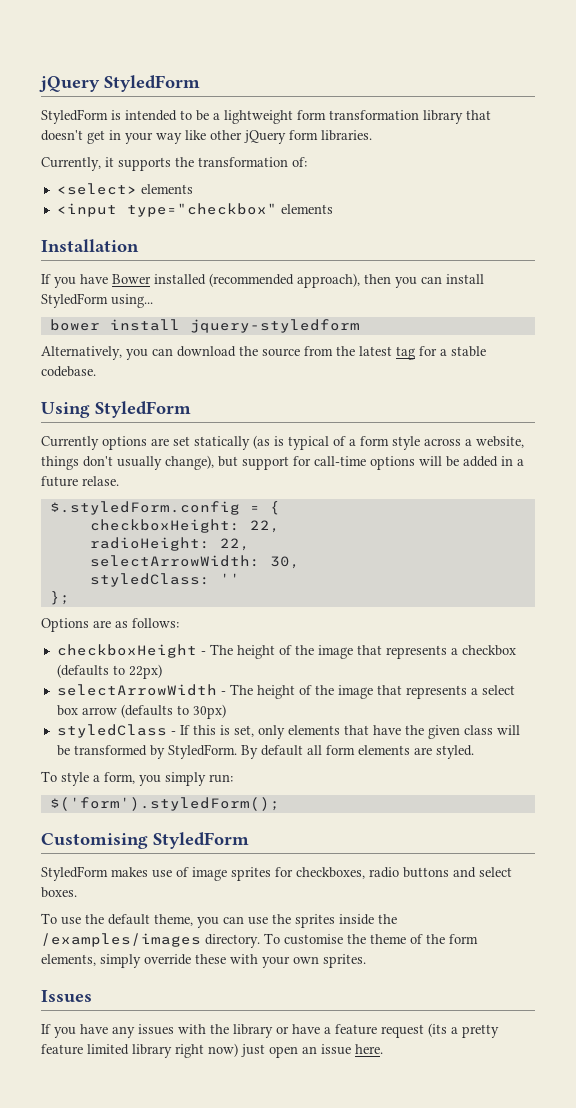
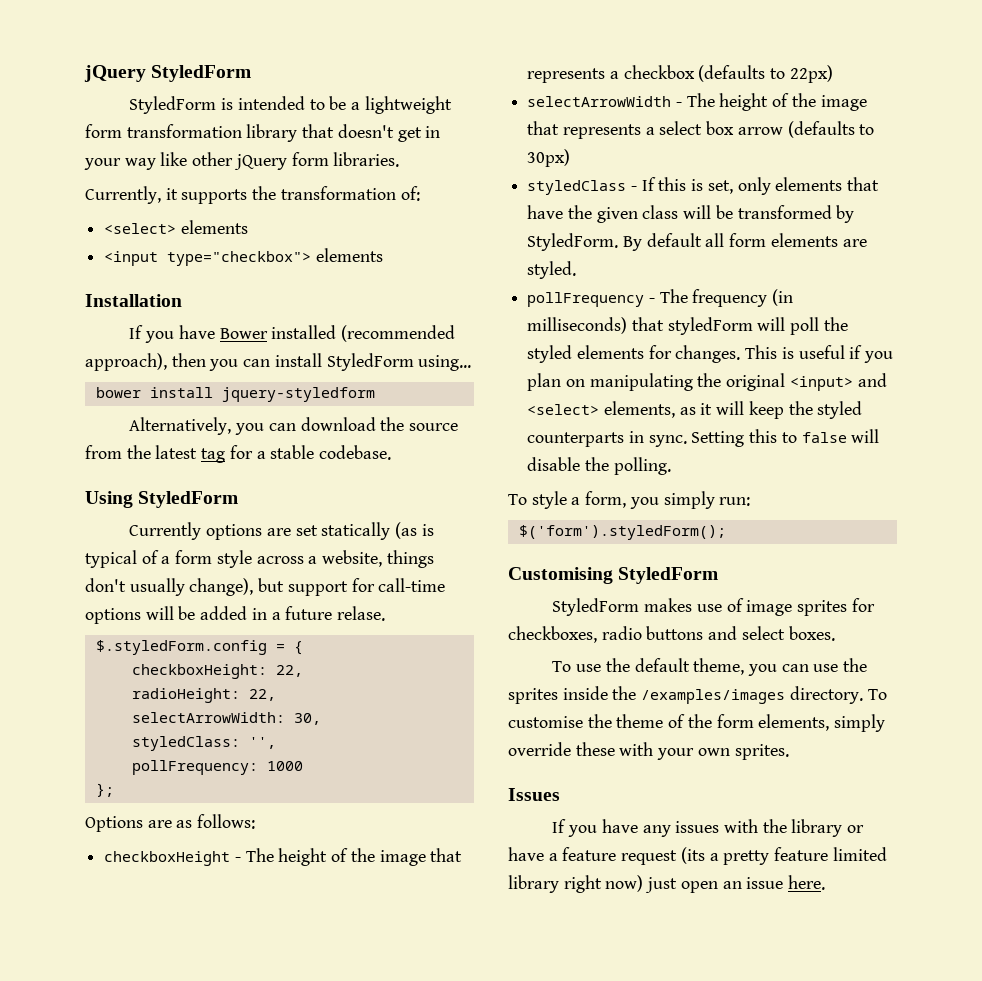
[126,203,277,217] type="checkbox" -> [167,251,312,266] type="checkbox">
[219,573,240,584] '' -> [248,737,276,749] [131,760,303,775] '', // pollFrequency: 1000
(474, 752) none -> [527,289,794,307] [527,317,848,335] [527,345,894,363] [527,373,887,391] [527,401,863,419] [527,429,880,447] [527,457,671,475] // pollFrequency - The frequency (in milliseconds) that styledForm will poll the styled elements for changes. This is useful if you plan on manipulating the original <input> and <select> elements, as it will keep the styled counterparts in sync. Setting this to false will disable the polling.

